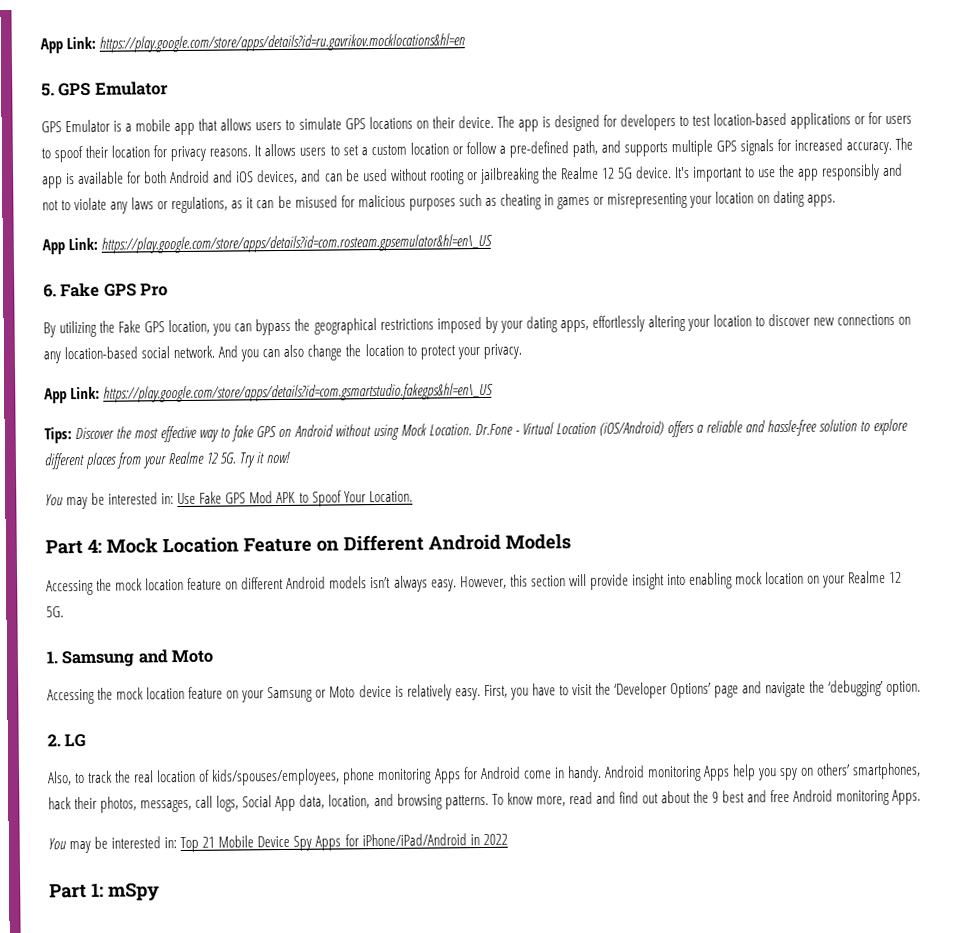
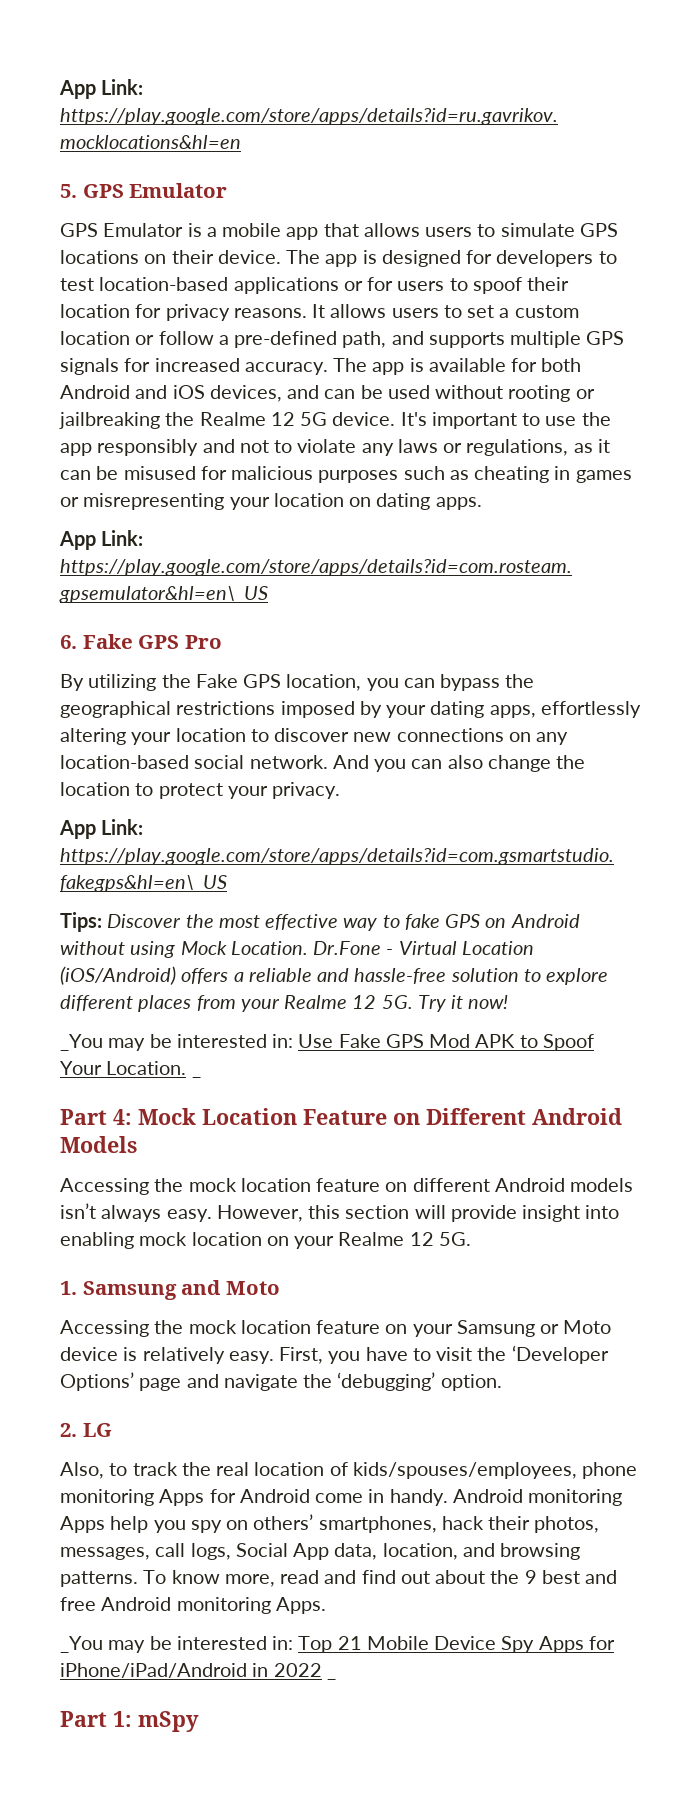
[45,494,64,506] You -> [60,1034,103,1051] _You
(413, 496) none -> [191,1075,201,1078] _
[48,838,67,850] You -> [60,1636,103,1653] _You
(508, 839) none -> [326,1677,336,1680] _

